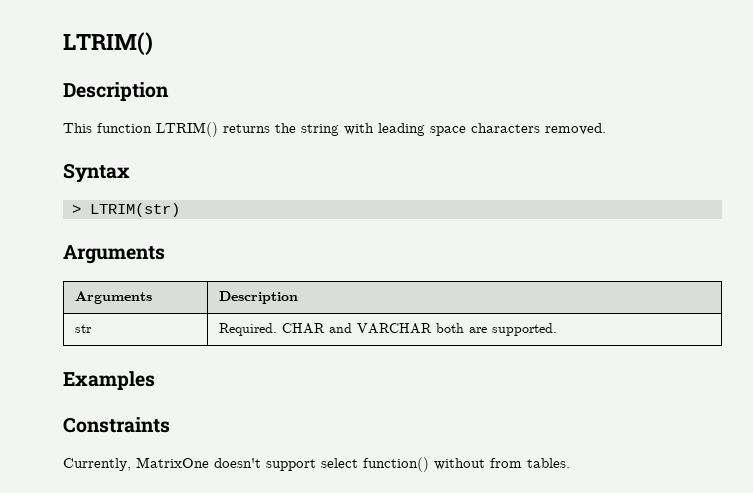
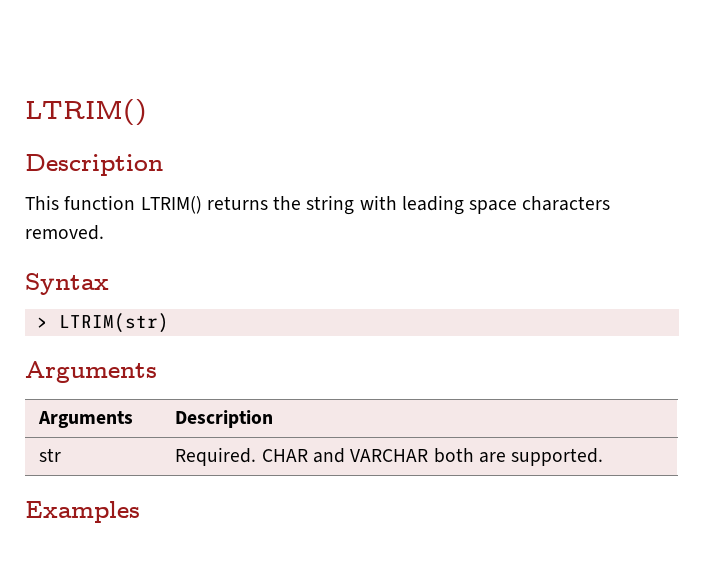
[63,417,170,433] [63,457,570,472] // Constraints // Currently, MatrixOne doesn't support select function() without from tables. -> (140, 512) none

